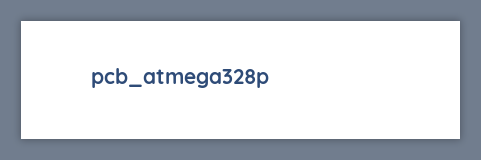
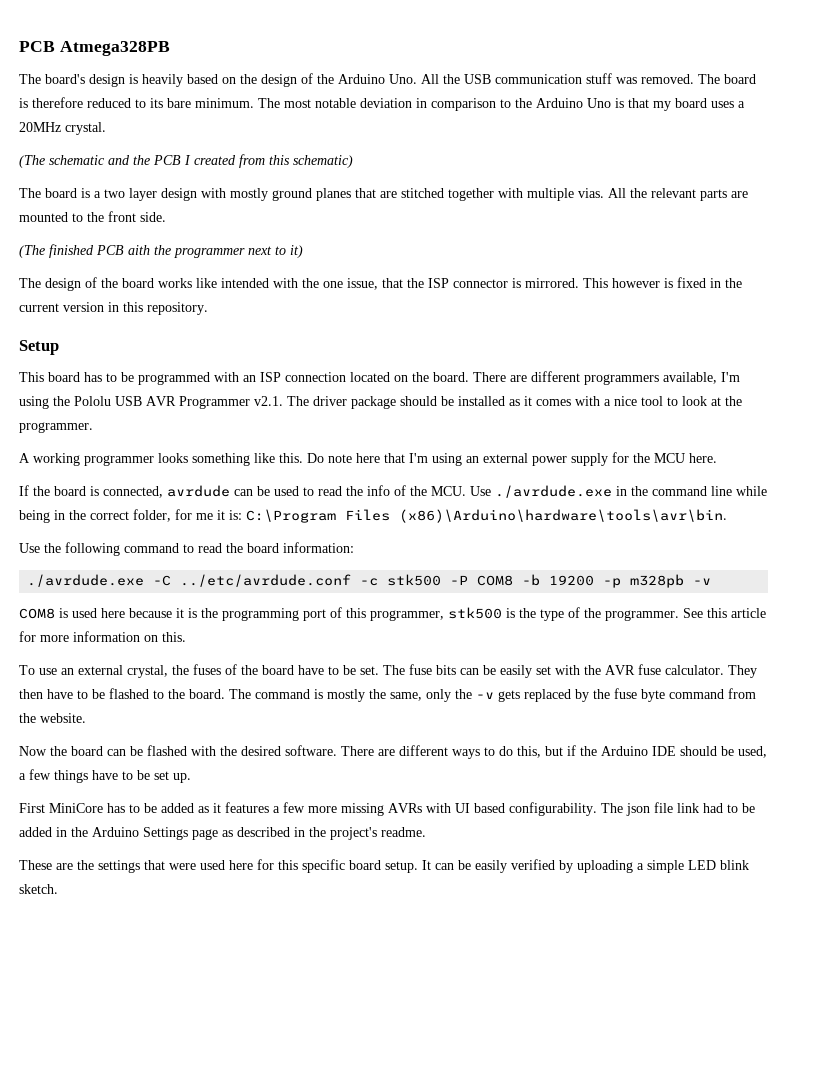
[91,68,269,88] pcb_atmega328p -> [19,41,170,56] [19,73,756,87] [19,97,745,111] [19,122,106,135] [19,154,353,168] [19,188,748,201] [19,211,166,222] [19,244,303,258] [19,277,742,291] [19,302,208,315] [19,340,59,355] [19,371,740,385] [19,396,742,409] [19,422,93,433] [19,452,717,466] [19,485,767,498] [19,509,727,523] [19,542,354,556] [27,574,712,588] [19,607,766,621] [19,631,186,642] [19,664,757,678] [19,688,756,702] [19,713,86,723] [19,745,767,759] [19,769,191,783] [19,802,755,816] [19,827,426,840] [19,859,749,873] [19,884,58,894] PCB Atmega328PB // The board's design is heavily based on the design of the Arduino Uno. All the USB communication stuff was removed. The board is therefore reduced to its bare minimum. The most notable deviation in comparison to the Arduino Uno is that my board uses a 20MHz crystal. // (The schematic and the PCB I created from this schematic) // The board is a two layer design with mostly ground planes that are stitched together with multiple vias. All the relevant parts are mounted to the front side. // (The finished PCB aith the programmer next to it) // The design of the board works like intended with the one issue, that the ISP connector is mirrored. This however is fixed in the current version in this repository. // Setup // This board has to be programmed with an ISP connection located on the board. There are different programmers available, I'm using the Pololu USB AVR Programmer v2.1. The driver package should be installed as it comes with a nice tool to look at the programmer. // A working programmer looks something like this. Do note here that I'm using an external power supply for the MCU here. // If the board is connected, avrdude can be used to read the info of the MCU. Use ./avrdude.exe in the command line while being in the correct folder, for me it is: C:\Program Files (x86)\Arduino\hardware\tools\avr\bin. // Use the following command to read the board information: // ./avrdude.exe -C ../etc/avrdude.conf -c stk500 -P COM8 -b 19200 -p m328pb -v // COM8 is used here because it is the programming port of this programmer, stk500 is the type of the programmer. See this article for more information on this. // To use an external crystal, the fuses of the board have to be set. The fuse bits can be easily set with the AVR fuse calculator. They then have to be flashed to the board. The command is mostly the same, only the -v gets replaced by the fuse byte command from the website. // Now the board can be flashed with the desired software. There are different ways to do this, but if the Arduino IDE should be used, a few things have to be set up. // First MiniCore has to be added as it features a few more missing AVRs with UI based configurability. The json file link had to be added in the Arduino Settings page as described in the project's readme. // These are the settings that were used here for this specific board setup. It can be easily verified by uploading a simple LED blink sketch.

